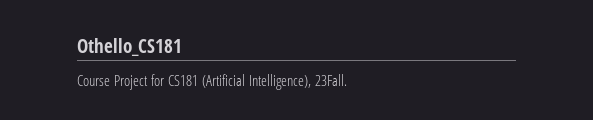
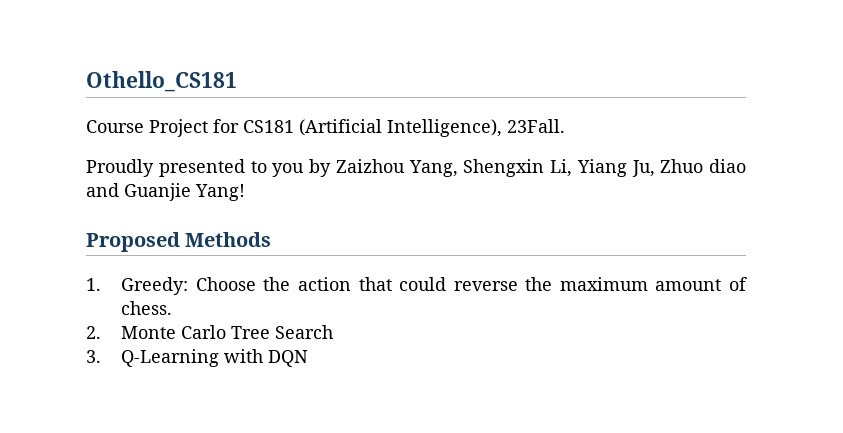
(348, 80) none -> [86,159,746,177] [86,183,245,201] [86,232,272,252] [86,277,747,295] [121,301,173,315] [86,325,334,339] [86,349,309,367] // Proudly presented to you by Zaizhou Yang, Shengxin Li, Yiang Ju, Zhuo diao and Guanjie Yang! // Proposed Methods // 1. Greedy: Choose the action that could reverse the maximum amount of chess. // 2. Monte Carlo Tree Search // 3. Q-Learning with DQN

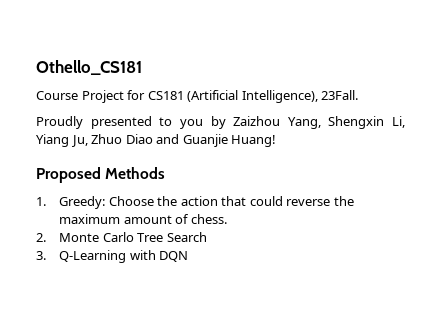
[709,159,746,173] diao -> [125,134,153,144] Diao
[195,184,245,201] Yang! -> [231,135,277,147] Huang!

